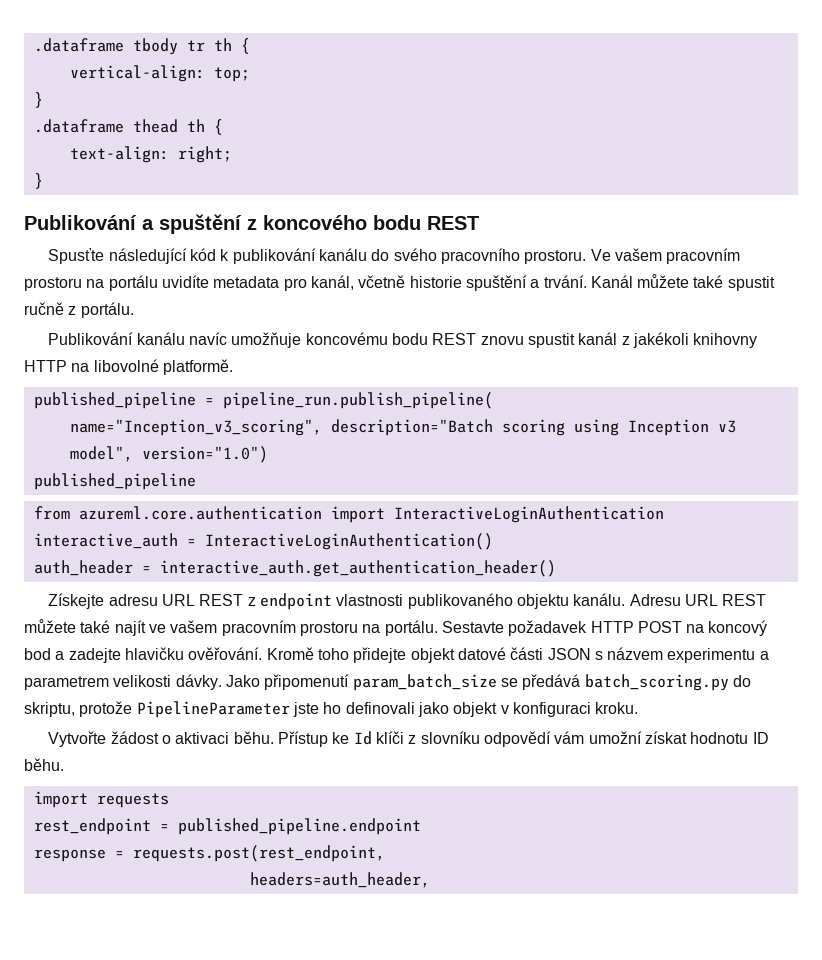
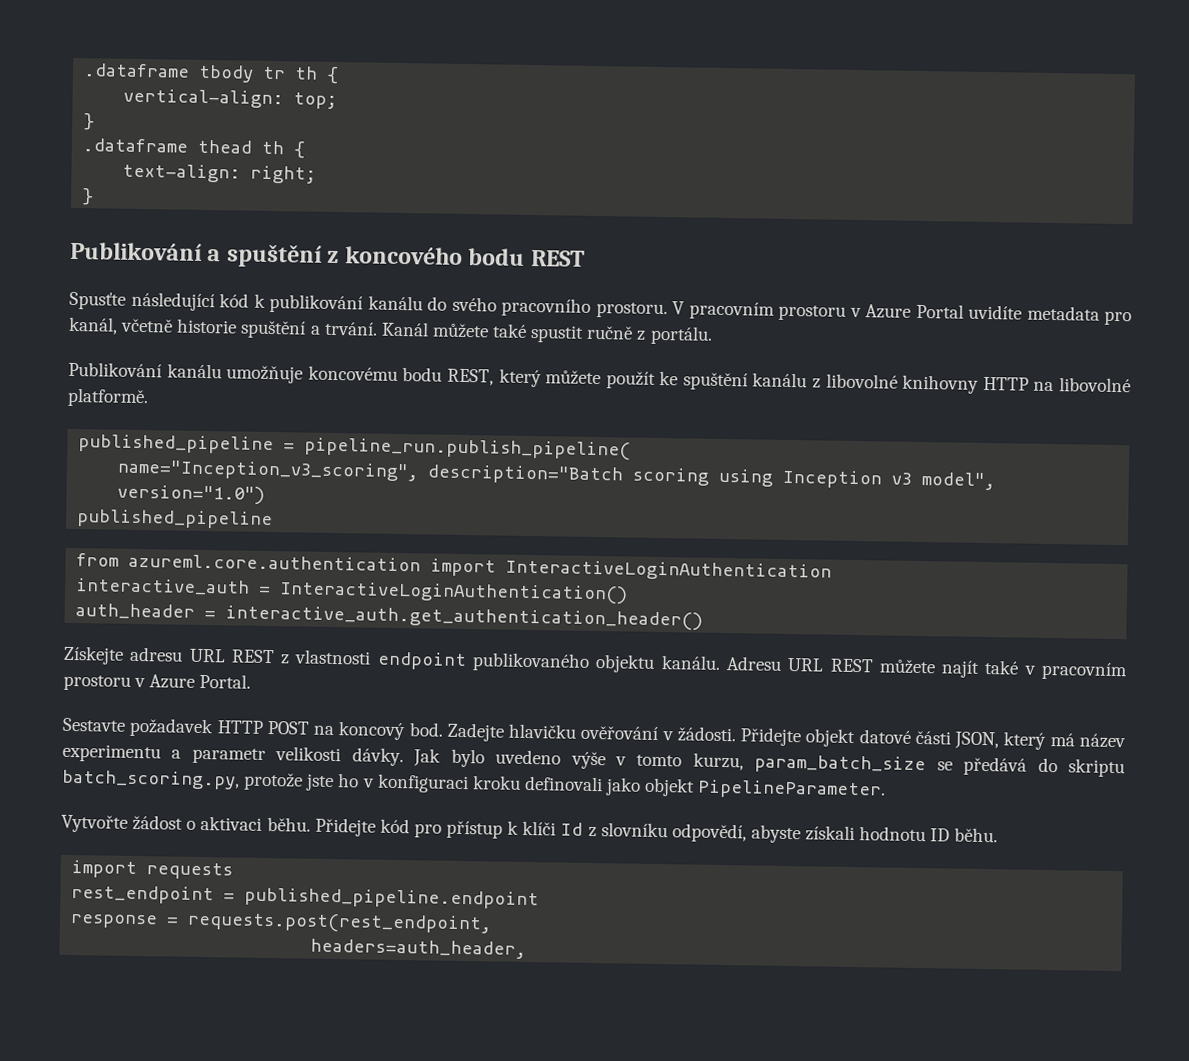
[590,248,741,264] [24,275,158,291] Ve vašem pracovním prostoru na portálu -> [672,301,964,321] V pracovním prostoru v Azure Portal
[189,332,228,345] navíc -> (222, 371) none
[432,332,689,348] REST znovu spustit kanál z jakékoli -> [446,368,898,391] REST, který můžete použít ke spuštění kanálu z libovolné
[260,593,404,610] endpoint vlastnosti -> [294,649,467,671] vlastnosti endpoint
[80,620,438,636] také najít ve vašem pracovním prostoru na portálu. -> [941,660,1128,681] [63,673,252,691] najít také v pracovním prostoru v Azure Portal. //
[24,647,664,663] bod a zadejte hlavičku ověřování. Kromě toho přidejte objekt datové části JSON s názvem -> [408,722,1127,750] bod. Zadejte hlavičku ověřování v žádosti. Přidejte objekt datové části JSON, který má název
[24,676,109,690] parametrem -> [191,747,266,764] parametr
[225,674,751,691] [24,701,639,718] Jako připomenutí param_batch_size se předává batch_scoring.py do skriptu, protože PipelineParameter jste ho definovali jako objekt v konfiguraci kroku. -> [413,748,1125,778] [62,769,887,800] Jak bylo uvedeno výše v tomto kurzu, param_batch_size se předává do skriptu batch_scoring.py, protože jste ho v konfiguraci kroku definovali jako objekt PipelineParameter.
[278,731,687,747] Přístup ke Id klíči z slovníku odpovědí vám umožní získat -> [314,817,856,844] Přidejte kód pro přístup k klíči Id z slovníku odpovědí, abyste získali

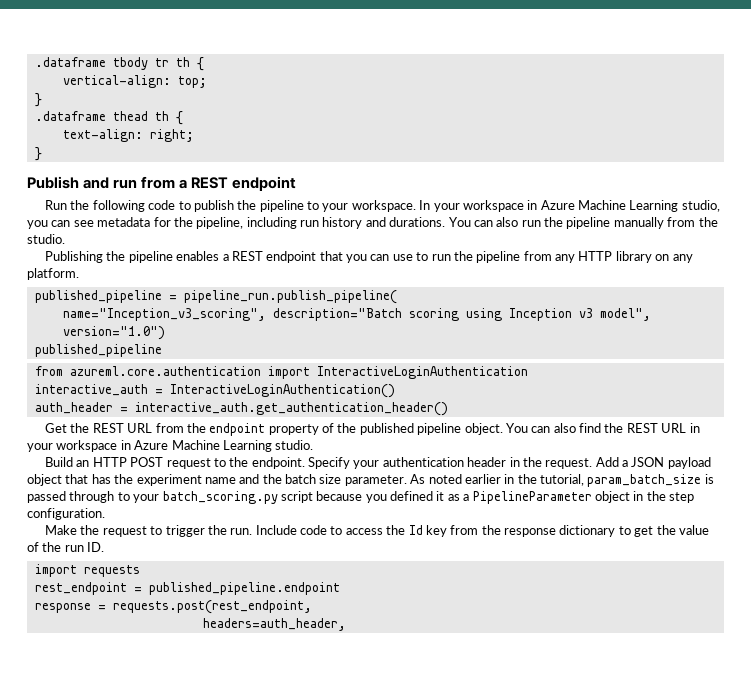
[70,241,585,268] [69,291,1132,326] [68,316,713,345] [68,361,1132,394] [67,387,149,408] Publikování a spuštění z koncového bodu REST // Spusťte následující kód k publikování kanálu do svého pracovního prostoru. V pracovním prostoru v Azure Portal uvidíte metadata pro kanál, včetně historie spuštění a trvání. Kanál můžete také spustit ručně z portálu. // Publikování kanálu umožňuje koncovému bodu REST, který můžete použít ke spuštění kanálu z libovolné knihovny HTTP na libovolné platformě. -> [27,176,297,191] [44,200,720,212] [27,217,718,229] [27,234,65,244] [44,251,693,263] [27,268,79,280] Publish and run from a REST endpoint // Run the following code to publish the pipeline to your workspace. In your workspace in Azure Machine Learning studio, you can see metadata for the pipeline, including run history and durations. You can also run the pipeline manually from the studio. // Publishing the pipeline enables a REST endpoint that you can use to run the pipeline from any HTTP library on any platform.
[63,645,1128,681] [63,673,252,691] [62,717,1127,750] [62,743,1125,778] [62,769,887,800] [61,814,999,844] Získejte adresu URL REST z vlastnosti endpoint publikovaného objektu kanálu. Adresu URL REST můžete najít také v pracovním prostoru v Azure Portal. // Sestavte požadavek HTTP POST na koncový bod. Zadejte hlavičku ověřování v žádosti. Přidejte objekt datové části JSON, který má název experimentu a parametr velikosti dávky. Jak bylo uvedeno výše v tomto kurzu, param_batch_size se předává do skriptu batch_scoring.py, protože jste ho v konfiguraci kroku definovali jako objekt PipelineParameter. // Vytvořte žádost o aktivaci běhu. Přidejte kód pro přístup k klíči Id z slovníku odpovědí, abyste získali hodnotu ID běhu. -> [44,423,700,436] [27,440,314,452] [44,457,711,469] [27,474,714,487] [27,491,694,504] [27,508,105,520] [44,525,709,537] [27,542,105,552] Get the REST URL from the endpoint property of the published pipeline object. You can also find the REST URL in your workspace in Azure Machine Learning studio. // Build an HTTP POST request to the endpoint. Specify your authentication header in the request. Add a JSON payload object that has the experiment name and the batch size parameter. As noted earlier in the tutorial, param_batch_size is passed through to your batch_scoring.py script because you defined it as a PipelineParameter object in the step configuration. // Make the request to trigger the run. Include code to access the Id key from the response dictionary to get the value of the run ID.

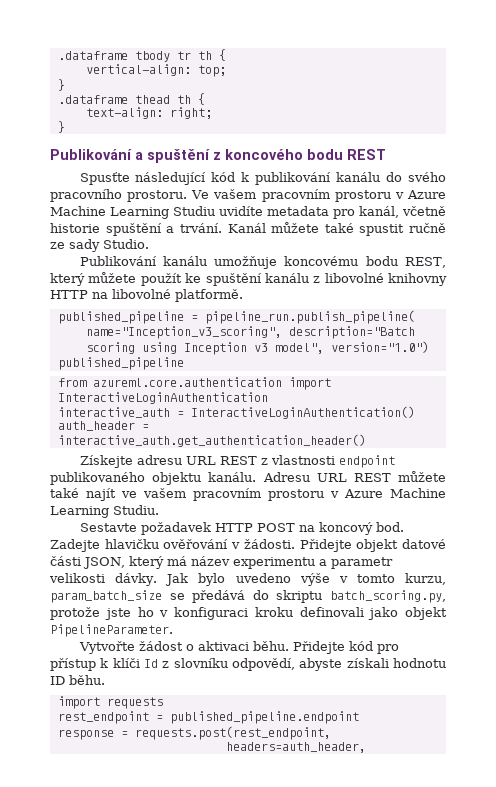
[27,176,297,191] [44,200,720,212] [27,217,718,229] [27,234,65,244] [44,251,693,263] [27,268,79,280] Publish and run from a REST endpoint // Run the following code to publish the pipeline to your workspace. In your workspace in Azure Machine Learning studio, you can see metadata for the pipeline, including run history and durations. You can also run the pipeline manually from the studio. // Publishing the pipeline enables a REST endpoint that you can use to run the pipeline from any HTTP library on any platform. -> [50,149,386,163] [79,172,447,185] [50,189,446,202] [50,206,446,219] [50,222,446,236] [50,239,149,252] [79,256,447,269] [50,272,447,286] [50,289,243,302] Publikování a spuštění z koncového bodu REST // Spusťte následující kód k publikování kanálu do svého pracovního prostoru. Ve vašem pracovním prostoru v Azure Machine Learning Studiu uvidíte metadata pro kanál, včetně historie spuštění a trvání. Kanál můžete také spustit ručně ze sady Studio. // Publikování kanálu umožňuje koncovému bodu REST, který můžete použít ke spuštění kanálu z libovolné knihovny HTTP na libovolné platformě.
[44,423,700,436] [27,440,314,452] [44,457,711,469] [27,474,714,487] [27,491,694,504] [27,508,105,520] [44,525,709,537] [27,542,105,552] Get the REST URL from the endpoint property of the published pipeline object. You can also find the REST URL in your workspace in Azure Machine Learning studio. // Build an HTTP POST request to the endpoint. Specify your authentication header in the request. Add a JSON payload object that has the experiment name and the batch size parameter. As noted earlier in the tutorial, param_batch_size is passed through to your batch_scoring.py script because you defined it as a PipelineParameter object in the step configuration. // Make the request to trigger the run. Include code to access the Id key from the response dictionary to get the value of the run ID. -> [79,455,395,468] [50,471,447,485] [50,488,446,501] [50,505,159,518] [79,522,404,535] [50,539,447,552] [50,556,393,569] [49,573,446,586] [50,590,446,603] [50,607,447,620] [50,624,173,637] [78,641,399,654] [50,658,446,671] [50,675,105,685] Získejte adresu URL REST z vlastnosti endpoint publikovaného objektu kanálu. Adresu URL REST můžete také najít ve vašem pracovním prostoru v Azure Machine Learning Studiu. // Sestavte požadavek HTTP POST na koncový bod. Zadejte hlavičku ověřování v žádosti. Přidejte objekt datové části JSON, který má název experimentu a parametr velikosti dávky. Jak bylo uvedeno výše v tomto kurzu, param_batch_size se předává do skriptu batch_scoring.py, protože jste ho v konfiguraci kroku definovali jako objekt PipelineParameter. // Vytvořte žádost o aktivaci běhu. Přidejte kód pro přístup k klíči Id z slovníku odpovědí, abyste získali hodnotu ID běhu.

